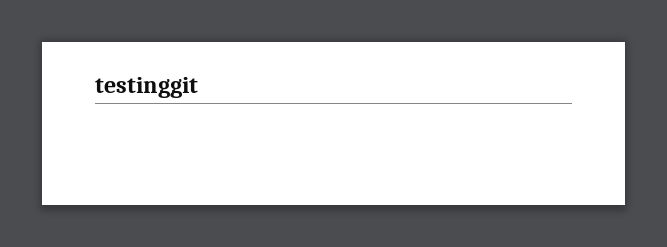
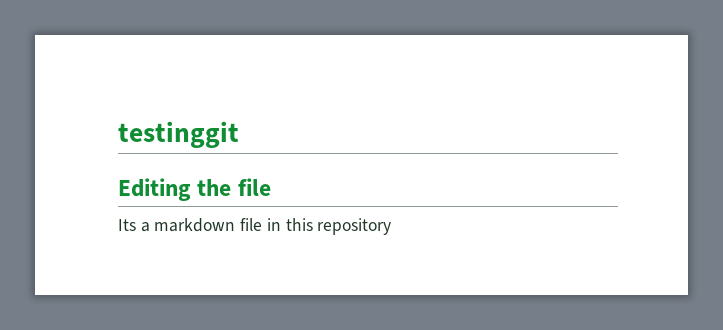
(198, 87) none -> [118,178,271,201] [118,218,392,235] // Editing the file // Its a markdown file in this repository

